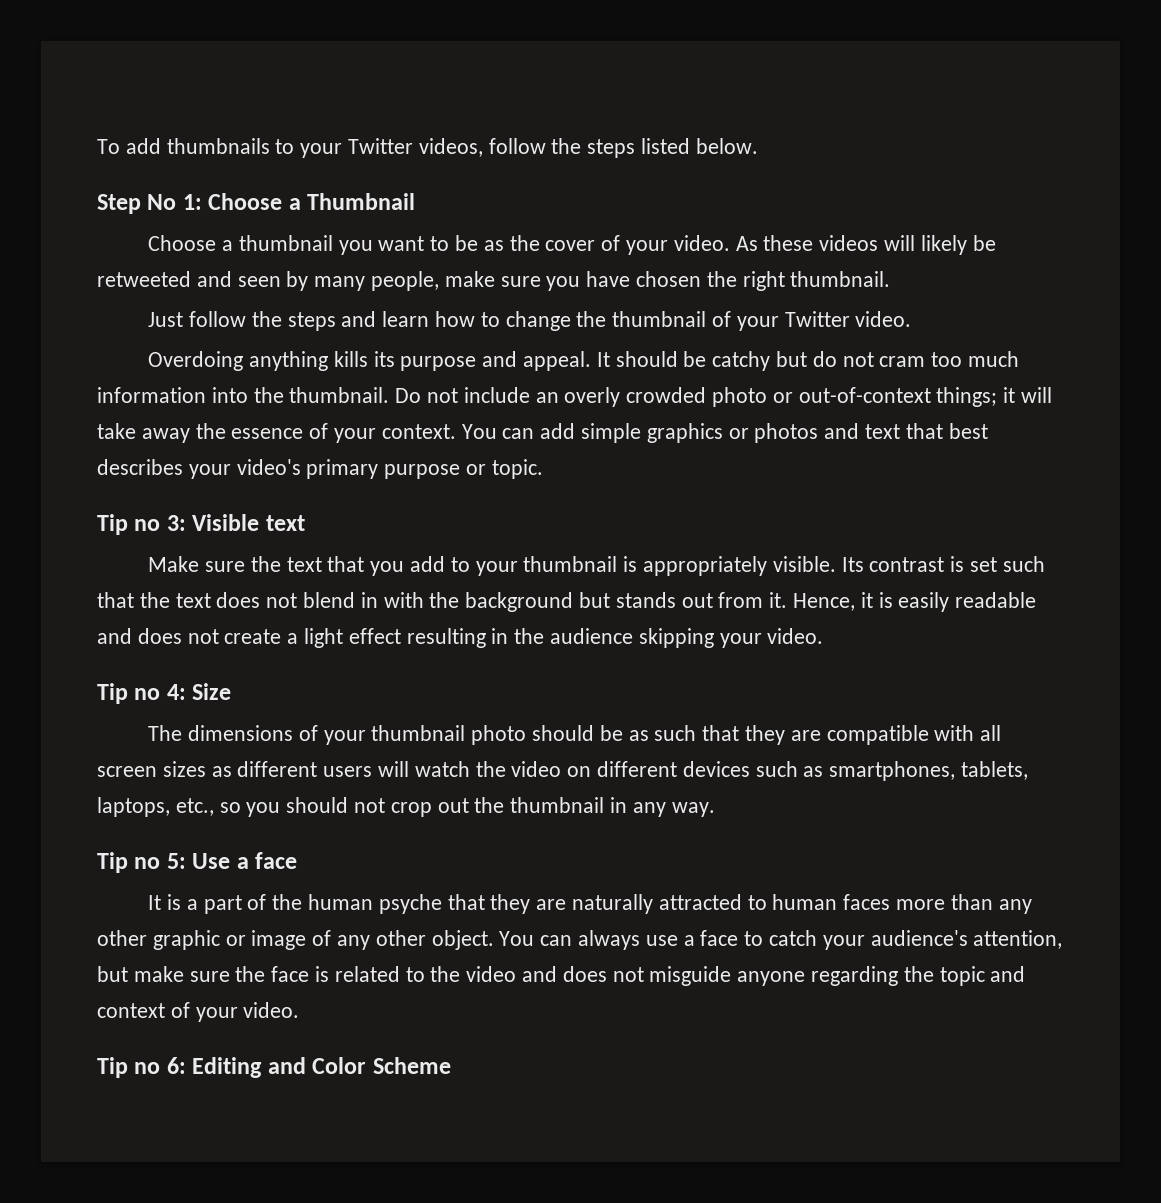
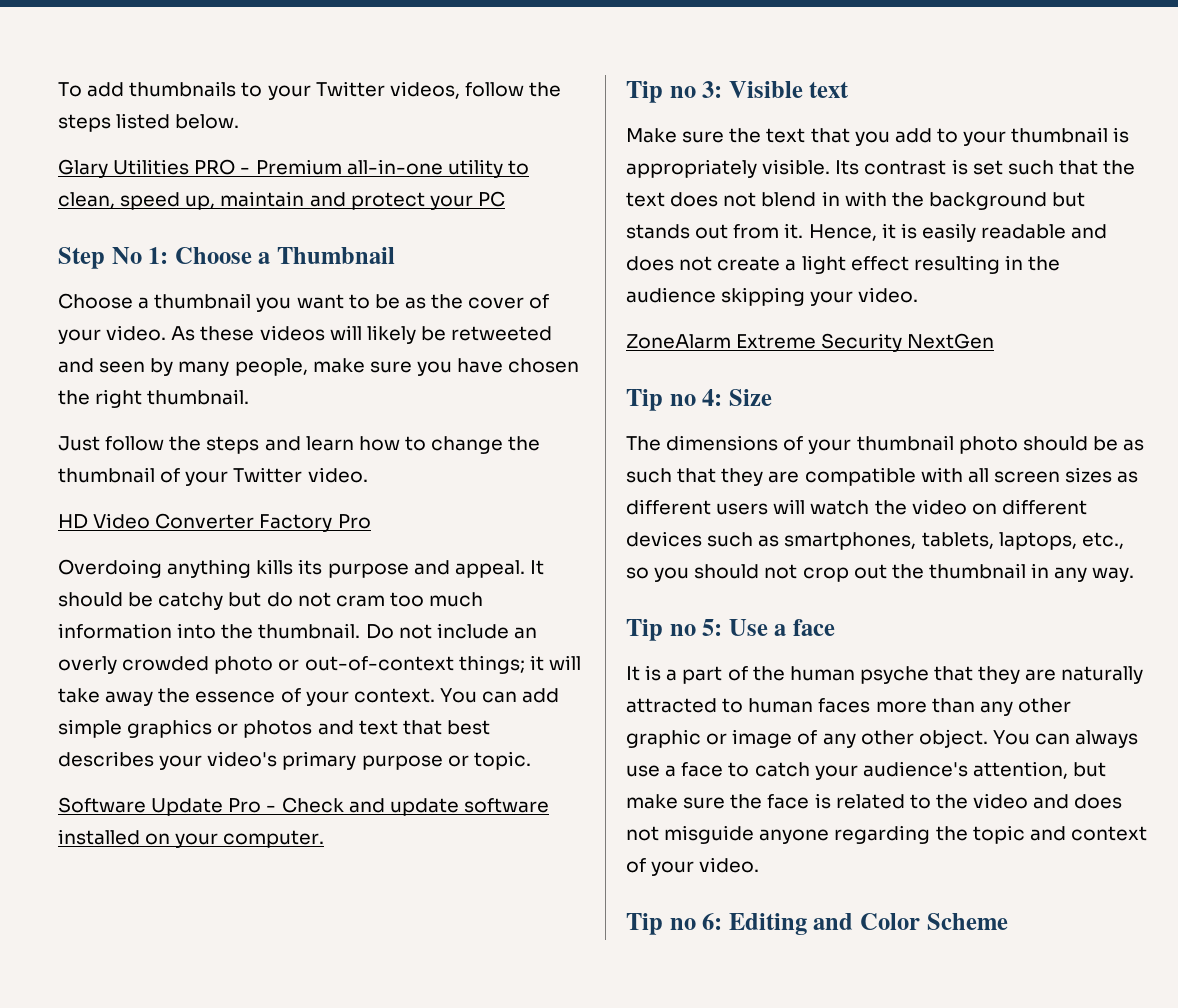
(758, 146) none -> [58,159,529,178] [58,191,505,210] // Glary Utilities PRO - Premium all-in-one utility to clean, speed up, maintain and protect your PC
(912, 319) none -> [58,513,371,532] // HD Video Converter Factory Pro
(543, 469) none -> [58,797,549,816] [58,829,325,848] // Software Update Pro - Check and update software installed on your computer.
(824, 636) none -> [626,333,995,352] // ZoneAlarm Extreme Security NextGen

